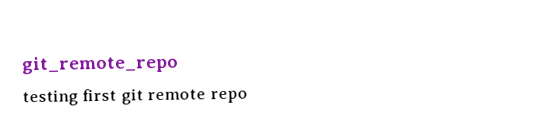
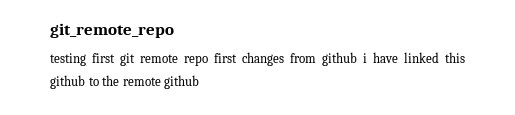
(248, 97) none -> [214,52,465,66] [50,75,200,89] first changes from github i have linked this github to the remote github

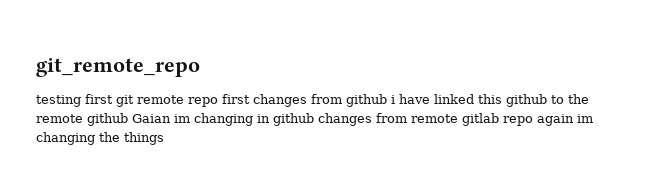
(200, 82) none -> [132,113,593,126] [36,132,164,145] Gaian im changing in github changes from remote gitlab repo again im changing the things

